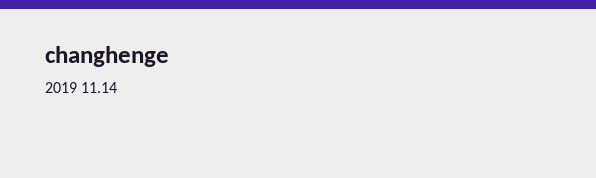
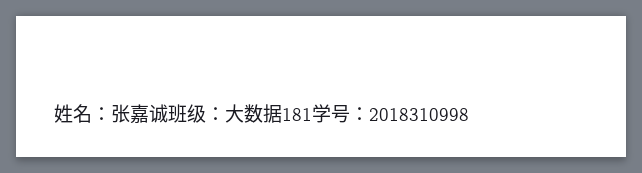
[45,46,169,67] [45,82,118,93] changhenge // 2019 11.14 -> [54,104,469,124] 姓名：张嘉诚班级：大数据181学号：2018310998

